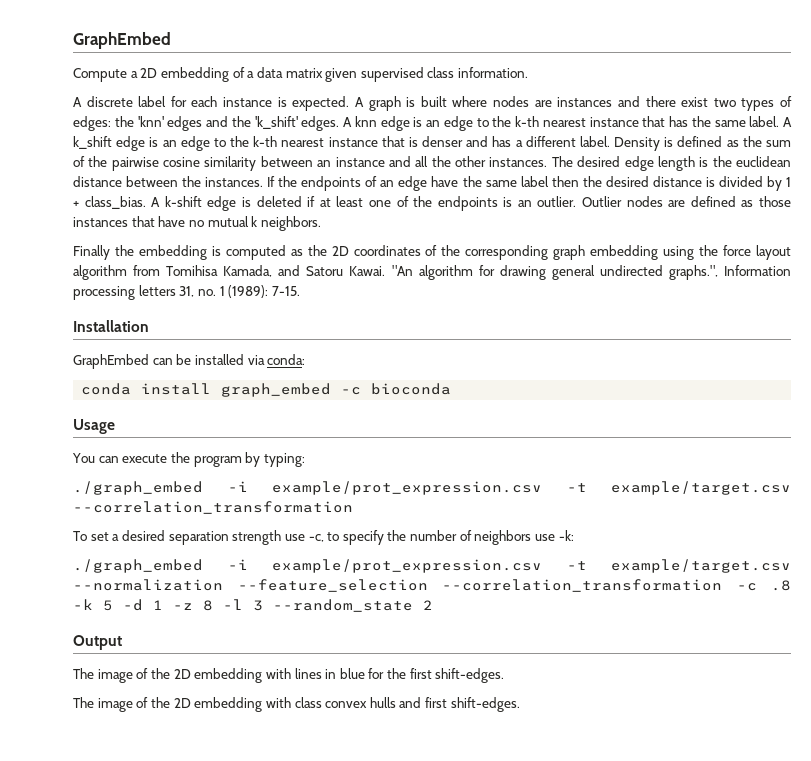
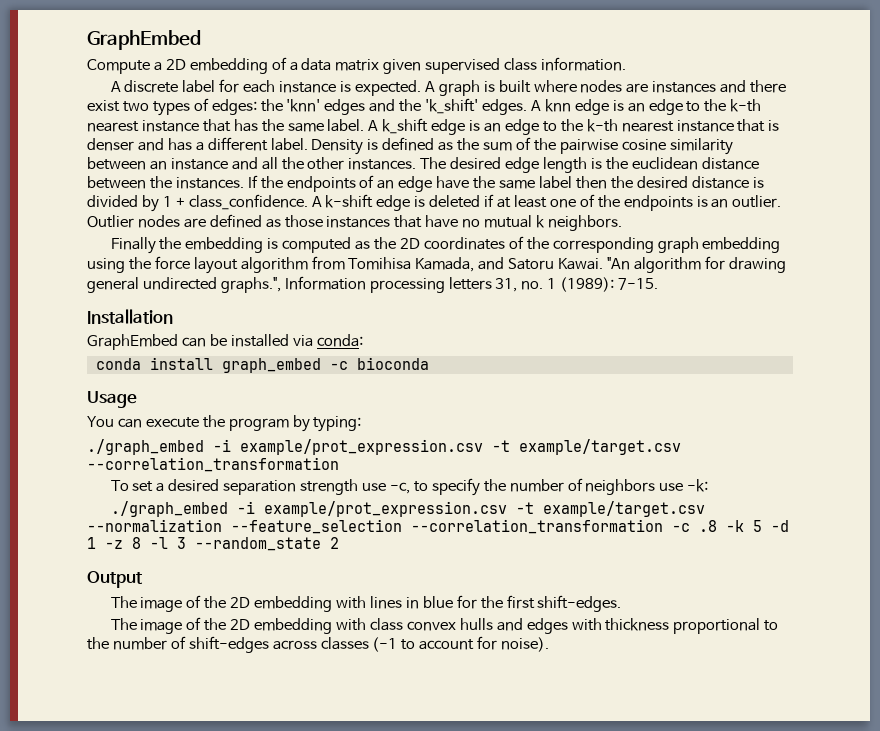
[84,196,146,209] class_bias. -> [188,194,308,210] class_confidence.
[425,697,520,712] first shift-edges. -> [526,618,779,634] [87,636,550,653] edges with thickness proportional to the number of shift-edges across classes (-1 to account for noise).

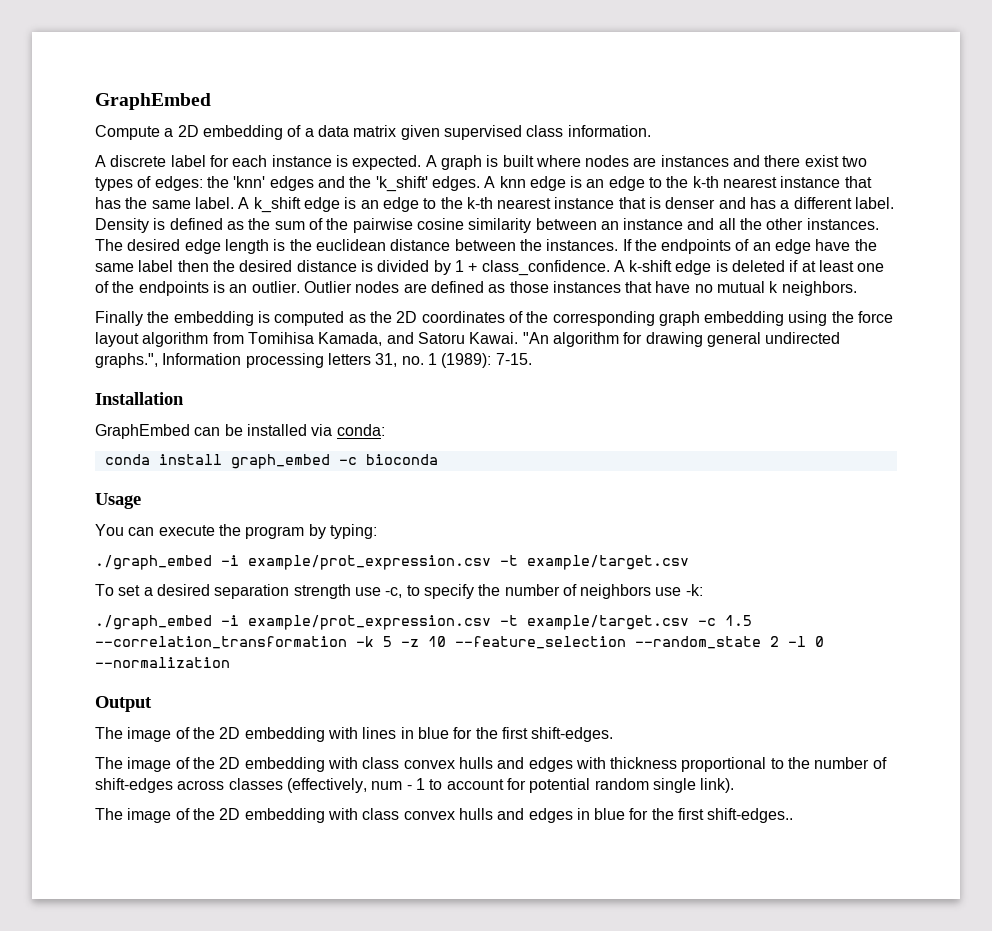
[87,457,339,472] --correlation_transformation -> (689, 562) none
[87,519,789,534] [87,537,186,549] --normalization --feature_selection --correlation_transformation -c .8 -k 5 -d 1 -z 8 -l 3 -> [698,615,752,626] [95,636,626,649] -c 1.5 --correlation_transformation -k 5 -z 10 --feature_selection
(339, 543) none -> [788,636,824,647] [95,657,230,668] -l 0 --normalization
[372,636,550,652] (-1 to account for noise). -> [286,778,735,793] [95,808,794,823] (effectively, num - 1 to account for potential random single link). // The image of the 2D embedding with class convex hulls and edges in blue for the first shift-edges..

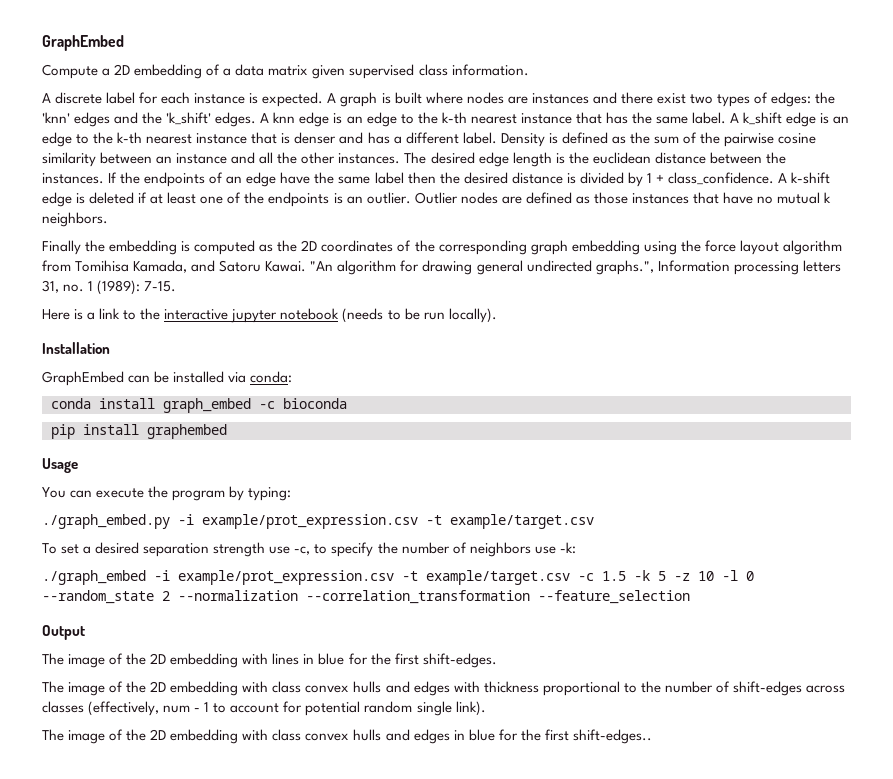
(532, 359) none -> [42,308,497,323] // Here is a link to the interactive jupyter notebook (needs to be run locally).
(438, 459) none -> [51,424,227,439] // pip install graphembed
[95,555,212,570] ./graph_embed -> [42,514,170,529] ./graph_embed.py
[95,636,347,649] --correlation_transformation -> (626, 576) none
[455,636,824,649] --feature_selection --random_state 2 -l 0 -> [722,570,754,581] [42,590,170,604] -l 0 --random_state 2
(230, 662) none -> [306,590,690,604] --correlation_transformation --feature_selection

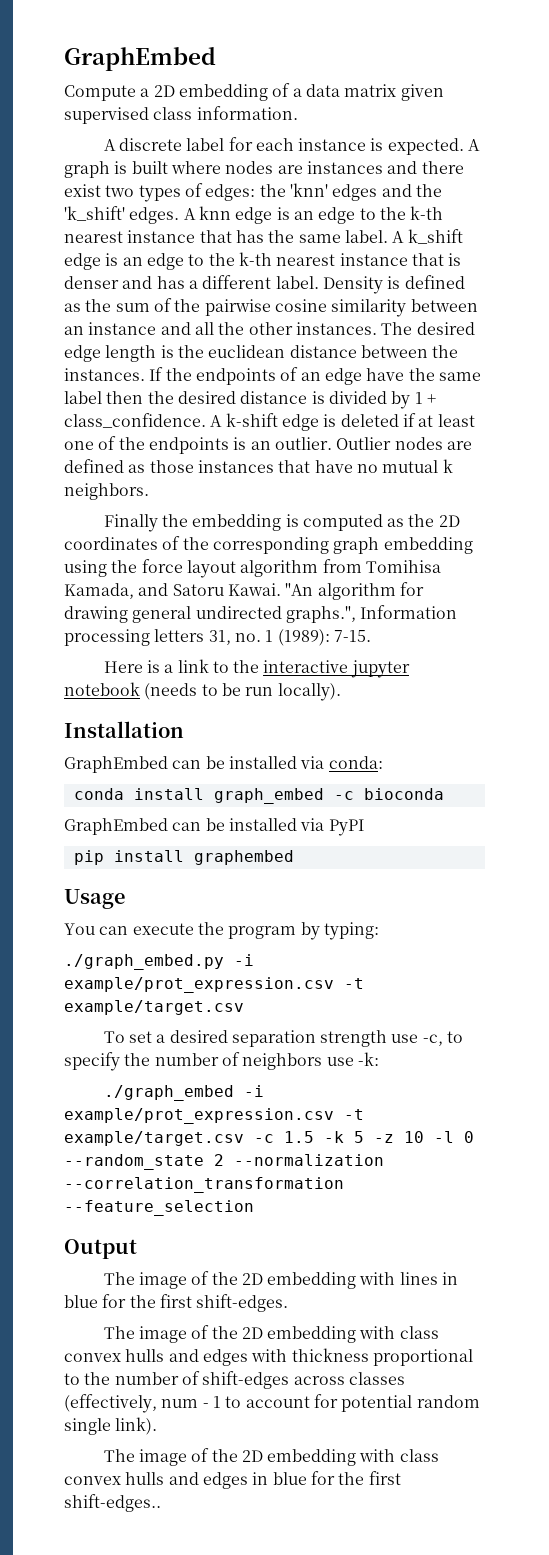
(347, 403) none -> [64,818,364,836] // GraphEmbed can be installed via PyPI

